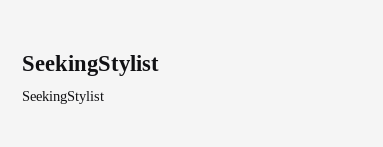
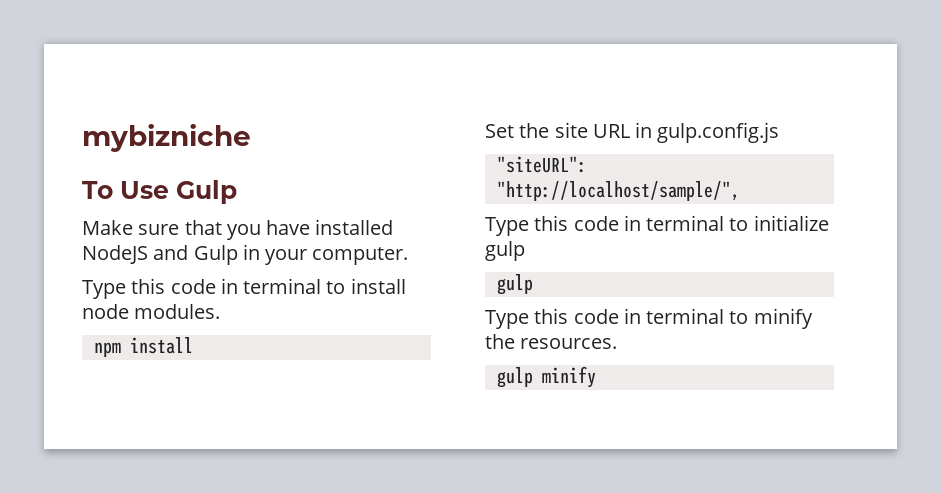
[22,55,159,76] [22,91,104,104] SeekingStylist // SeekingStylist -> [82,124,251,152] [82,180,237,204] [82,219,394,240] [82,244,409,265] [82,278,406,299] [82,304,221,319] [93,337,193,357] [485,122,780,143] [496,156,587,173] [496,181,740,201] [485,215,829,236] [485,241,525,261] [496,274,533,295] [485,308,813,329] [485,334,618,349] [496,366,596,388] mybizniche // To Use Gulp // Make sure that you have installed NodeJS and Gulp in your computer. // Type this code in terminal to install node modules. // npm install // Set the site URL in gulp.config.js // "siteURL": "http://localhost/sample/", // Type this code in terminal to initialize gulp // gulp // Type this code in terminal to minify the resources. // gulp minify

